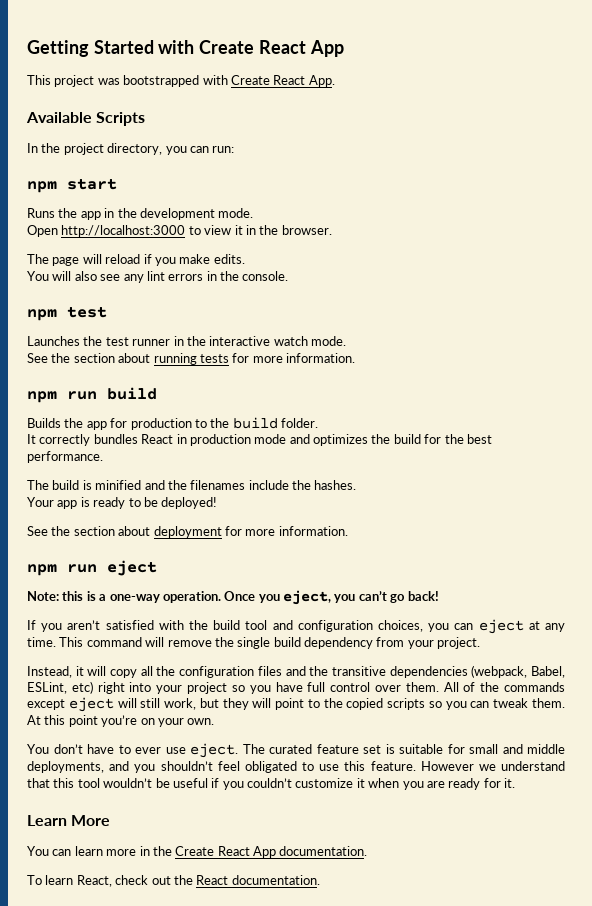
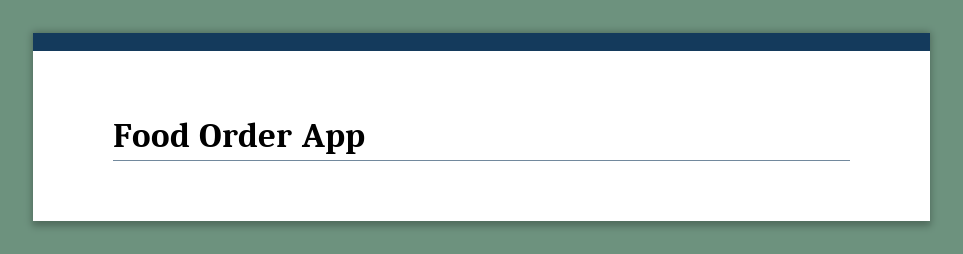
[27,40,344,57] [27,75,335,87] [26,112,146,126] [27,143,235,155] [27,178,117,193] [27,208,254,220] [27,225,332,237] [27,254,245,266] [27,271,289,283] [27,306,107,321] [27,336,346,346] [27,353,355,365] [27,387,157,403] [27,417,318,430] [27,434,492,446] [27,451,103,463] [27,480,357,490] [27,497,218,509] [27,526,348,538] [27,560,157,576] [27,590,439,605] [27,619,565,634] [27,637,481,649] [27,665,565,678] [27,681,565,694] [27,697,565,712] [27,715,215,727] [27,743,565,758] [27,761,566,773] [27,778,515,790] [27,815,111,826] [27,846,368,858] [27,875,320,887] Getting Started with Create React App // This project was bootstrapped with Create React App. // Available Scripts // In the project directory, you can run: // npm start // Runs the app in the development mode. // Open http://localhost:3000 to view it in the browser. // The page will reload if you make edits. // You will also see any lint errors in the console. // npm test // Launches the test runner in the interactive watch mode. // See the section about running tests for more information. // npm run build // Builds the app for production to the build folder. // It correctly bundles React in production mode and optimizes the build for the best performance. // The build is minified and the filenames include the hashes. // Your app is ready to be deployed! // See the section about deployment for more information. // npm run eject // Note: this is a one-way operation. Once you eject, you can’t go back! // If you aren’t satisfied with the build tool and configuration choices, you can eject at any time. This command will remove the single build dependency from your project. // Instead, it will copy all the configuration files and the transitive dependencies (webpack, Babel, ESLint, etc) right into your project so you have full control over them. All of the commands except eject will still work, but they will point to the copied scripts so you can tweak them. At this point you’re on your own. // You don’t have to ever use eject. The curated feature set is suitable for small and middle deployments, and you shouldn’t feel obligated to use this feature. However we understand that this tool wouldn’t be useful if you couldn’t customize it when you are ready for it. // Learn More // You can learn more in the Create React App documentation. // To learn React, check out the React documentation. -> [113,122,365,154] Food Order App

